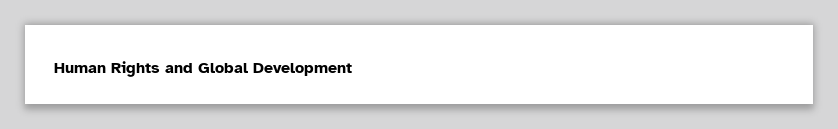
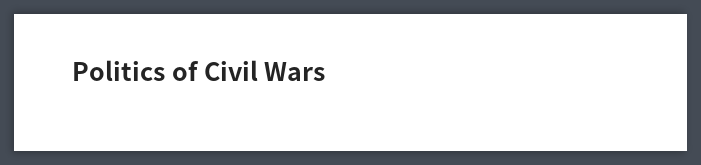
[54,61,352,77] Human Rights and Global Development -> [72,60,326,81] Politics of Civil Wars

